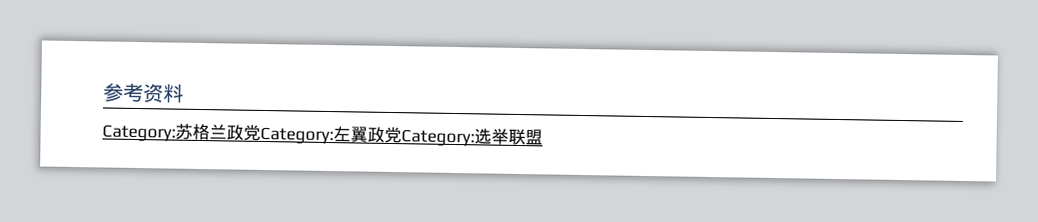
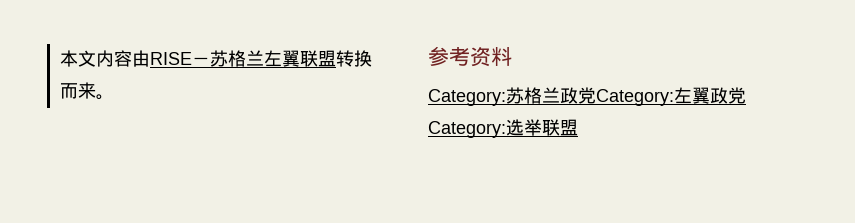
(103, 92) none -> [59,50,372,67] [59,82,114,100] 本文内容由RISE－苏格兰左翼联盟转换而来。 //

